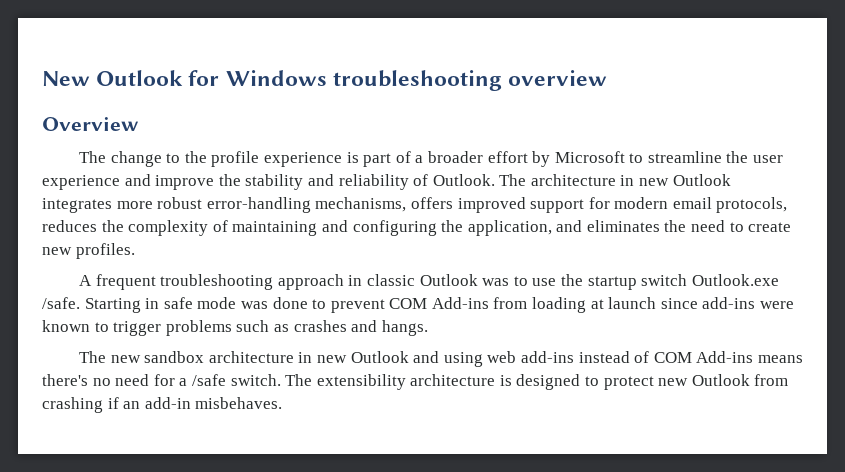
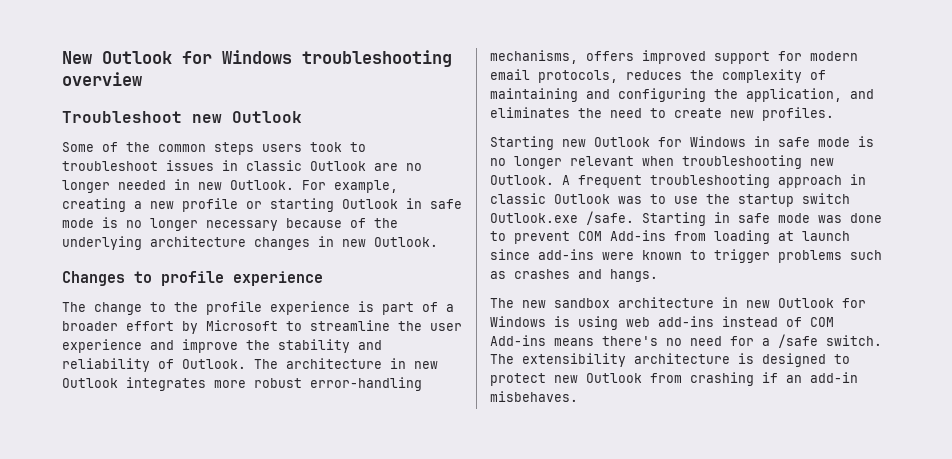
[42,117,139,131] Overview -> [62,111,302,123] [62,142,366,155] [62,160,422,171] [62,179,398,193] [62,198,462,212] [62,217,398,231] [62,236,438,250] [62,271,323,286] Troubleshoot new Outlook // Some of the common steps users took to troubleshoot issues in classic Outlook are no longer needed in new Outlook. For example, creating a new profile or starting Outlook in safe mode is no longer necessary because of the underlying architecture changes in new Outlook. // Changes to profile experience
(135, 251) none -> [490,136,874,150] [490,155,834,169] [490,175,554,185] Starting new Outlook for Windows in safe mode is no longer relevant when troubleshooting new Outlook.
[413,351,440,363] and -> [842,298,866,308] [490,316,570,327] for Windows is

